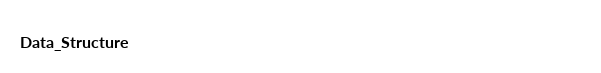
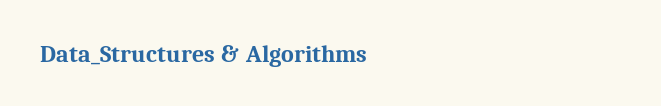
[20,37,129,51] Data_Structure -> [40,45,367,67] Data_Structures & Algorithms

